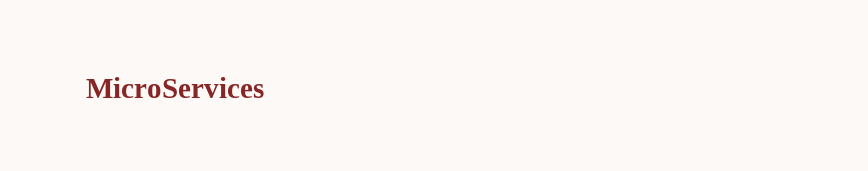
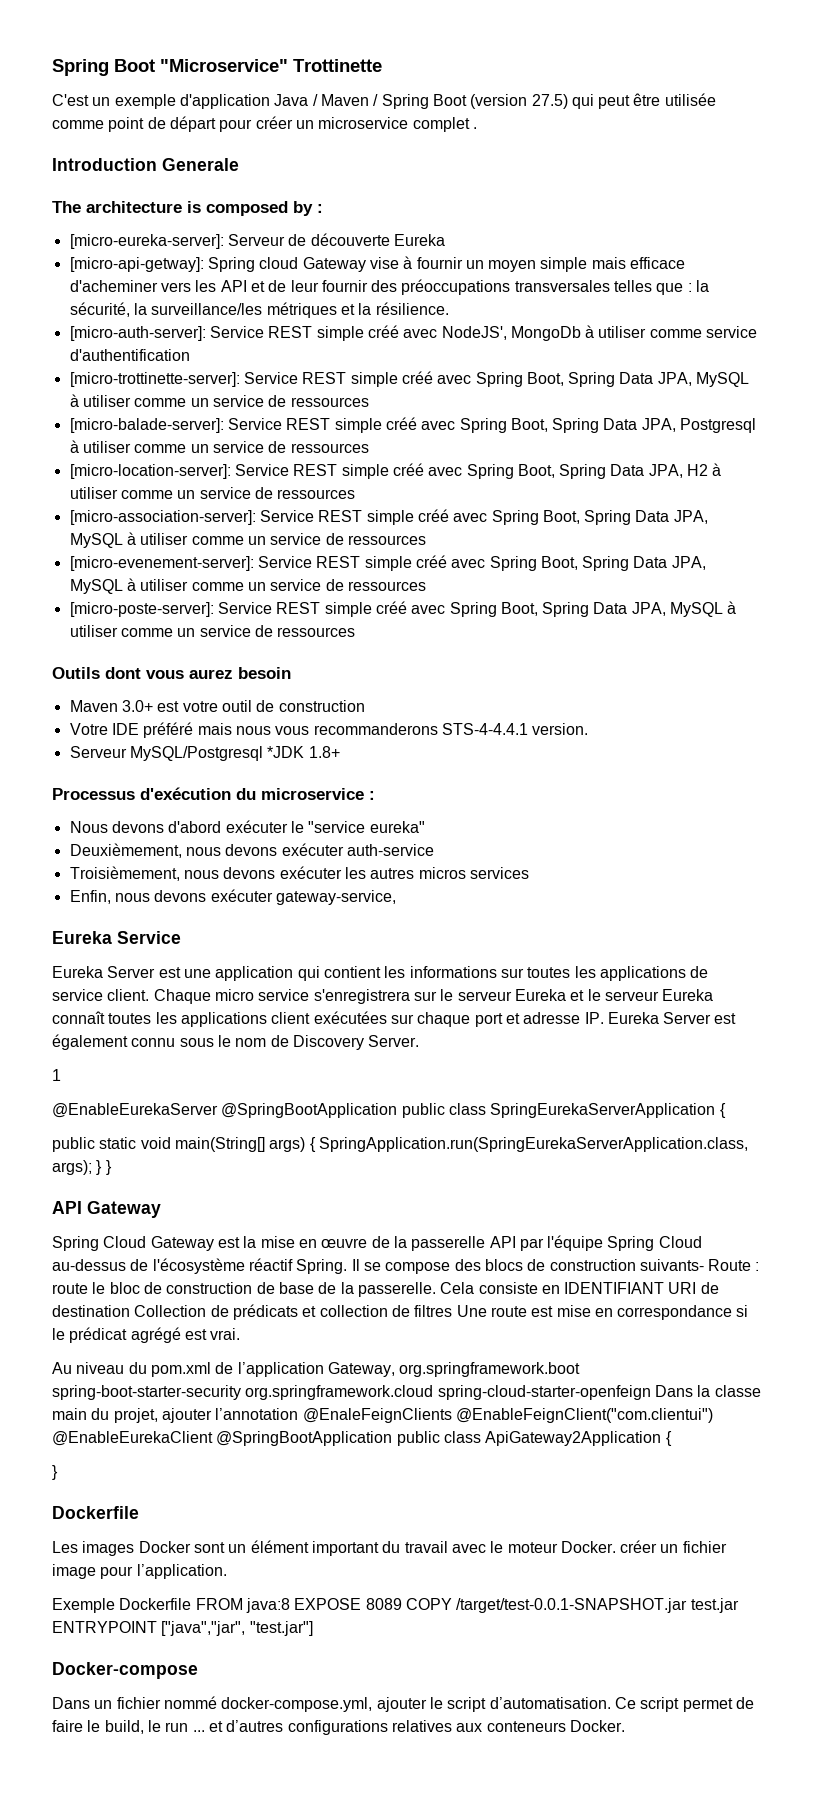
[86,77,264,98] MicroServices -> [52,59,382,76] [52,93,716,109] [52,116,477,132] [52,158,239,171] [52,201,323,216] [69,233,445,249] [69,256,686,272] [69,279,710,295] [69,302,449,318] [69,325,758,341] [69,349,190,361] [69,371,750,387] [69,394,369,407] [69,417,757,433] [69,440,369,453] [69,463,722,479] [69,487,356,499] [69,509,708,525] [69,532,426,548] [69,555,706,571] [69,578,426,594] [69,601,737,617] [69,625,356,637] [52,667,291,679] [69,700,365,712] [69,722,589,738] [69,746,340,761] [52,787,375,800] [69,820,425,833] [69,843,434,858] [69,866,529,881] [69,889,396,905] [52,931,181,944] [52,966,709,981] [52,989,714,1004] [52,1011,737,1027] [52,1034,420,1050] [52,1069,61,1081] [52,1103,726,1118] [52,1137,748,1152] [52,1160,112,1175] [52,1201,161,1218] [52,1235,702,1251] [52,1258,760,1274] [52,1282,719,1297] [52,1304,749,1320] [52,1327,241,1343] [52,1362,581,1377] [52,1385,761,1400] [52,1408,713,1423] [52,1431,672,1446] [52,1465,58,1480] [52,1506,139,1519] [52,1540,727,1556] [52,1564,227,1579] [52,1598,739,1613] [52,1621,313,1636] [52,1662,198,1679] [52,1696,754,1712] [52,1720,625,1735] Spring Boot "Microservice" Trottinette // C'est un exemple d'application Java / Maven / Spring Boot (version 27.5) qui peut être utilisée comme point de départ pour créer un microservice complet . // Introduction Generale // The architecture is composed by : // [micro-eureka-server]: Serveur de découverte Eureka // [micro-api-getway]: Spring cloud Gateway vise à fournir un moyen simple mais efficace d'acheminer vers les API et de leur fournir des préoccupations transversales telles que : la sécurité, la surveillance/les métriques et la résilience. // [micro-auth-server]: Service REST simple créé avec NodeJS', MongoDb à utiliser comme service d'authentification // [micro-trottinette-server]: Service REST simple créé avec Spring Boot, Spring Data JPA, MySQL à utiliser comme un service de ressources // [micro-balade-server]: Service REST simple créé avec Spring Boot, Spring Data JPA, Postgresql à utiliser comme un service de ressources // [micro-location-server]: Service REST simple créé avec Spring Boot, Spring Data JPA, H2 à utiliser comme un service de ressources // [micro-association-server]: Service REST simple créé avec Spring Boot, Spring Data JPA, MySQL à utiliser comme un service de ressources // [micro-evenement-server]: Service REST simple créé avec Spring Boot, Spring Data JPA, MySQL à utiliser comme un service de ressources // [micro-poste-server]: Service REST simple créé avec Spring Boot, Spring Data JPA, MySQL à utiliser comme un service de ressources // Outils dont vous aurez besoin // Maven 3.0+ est votre outil de construction // Votre IDE préféré mais nous vous recommanderons STS-4-4.4.1 version. // Serveur MySQL/Postgresql *JDK 1.8+ // Processus d'exécution du microservice : // Nous devons d'abord exécuter le "service eureka" // Deuxièmement, nous devons exécuter auth-service // Troisièmement, nous devons exécuter les autres micros services // Enfin, nous devons exécuter gateway-service, // Eureka Service // Eureka Server est une application qui contient les informations sur toutes les applications de service client. Chaque micro service s'enregistrera sur le serveur Eureka et le serveur Eureka connaît toutes les applications client exécutées sur chaque port et adresse IP. Eureka Server est également connu sous le nom de Discovery Server. // 1 // @EnableEurekaServer @SpringBootApplication public class SpringEurekaServerApplication { // public static void main(String[] args) { SpringApplication.run(SpringEurekaServerApplication.class, args); } } // API Gateway // Spring Cloud Gateway est la mise en œuvre de la passerelle API par l'équipe Spring Cloud au-dessus de l'écosystème réactif Spring. Il se compose des blocs de construction suivants- Route : route le bloc de construction de base de la passerelle. Cela consiste en IDENTIFIANT URI de destination Collection de prédicats et collection de filtres Une route est mise en correspondance si le prédicat agrégé est vrai. // Au niveau du pom.xml de l’application Gateway, org.springframework.boot spring-boot-starter-security org.springframework.cloud spring-cloud-starter-openfeign Dans la classe main du projet, ajouter l’annotation @EnaleFeignClients @EnableFeignClient("com.clientui") @EnableEurekaClient @SpringBootApplication public class ApiGateway2Application { // } // Dockerfile // Les images Docker sont un élément important du travail avec le moteur Docker. créer un fichier image pour l’application. // Exemple Dockerfile FROM java:8 EXPOSE 8089 COPY /target/test-0.0.1-SNAPSHOT.jar test.jar ENTRYPOINT ["java","jar", "test.jar"] // Docker-compose // Dans un fichier nommé docker-compose.yml, ajouter le script d’automatisation. Ce script permet de faire le build, le run ... et d’autres configurations relatives aux conteneurs Docker.

